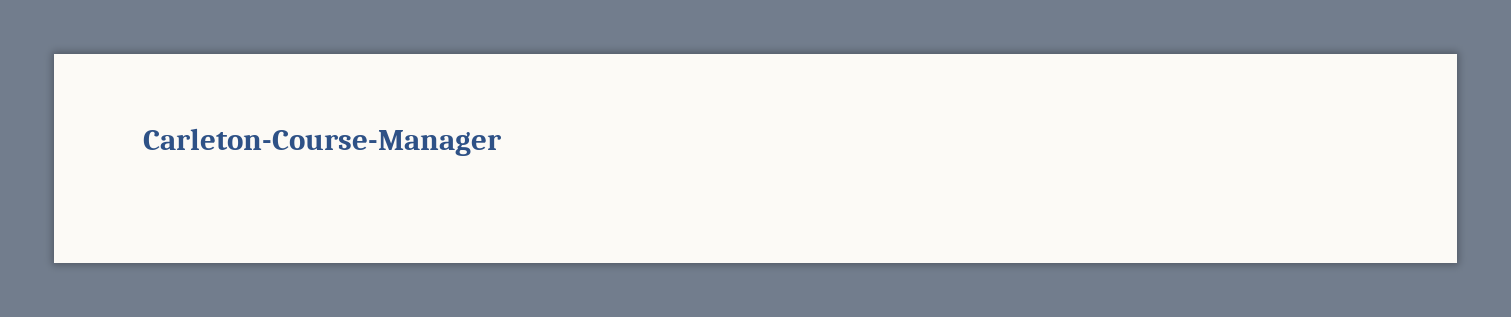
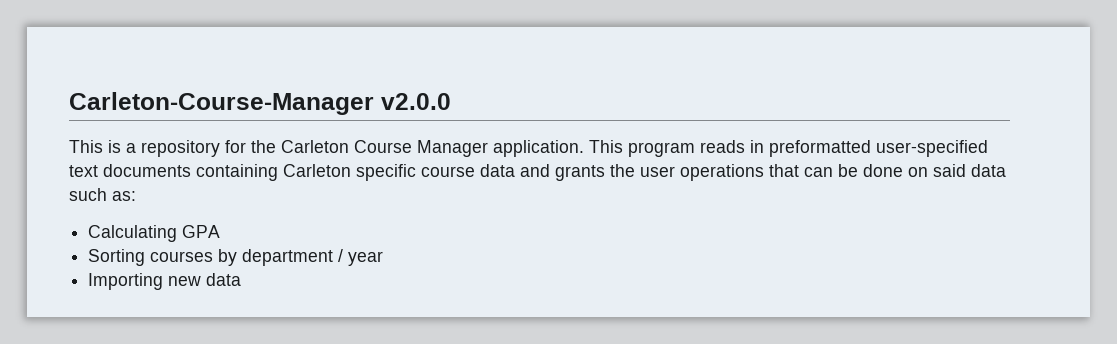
(502, 142) none -> [381,93,451,110] [69,140,988,157] [69,164,1006,181] [69,188,136,201] [88,225,221,242] [88,249,384,266] [88,273,242,290] v2.0.0 // This is a repository for the Carleton Course Manager application. This program reads in preformatted user-specified text documents containing Carleton specific course data and grants the user operations that can be done on said data such as: // Calculating GPA // Sorting courses by department / year // Importing new data

